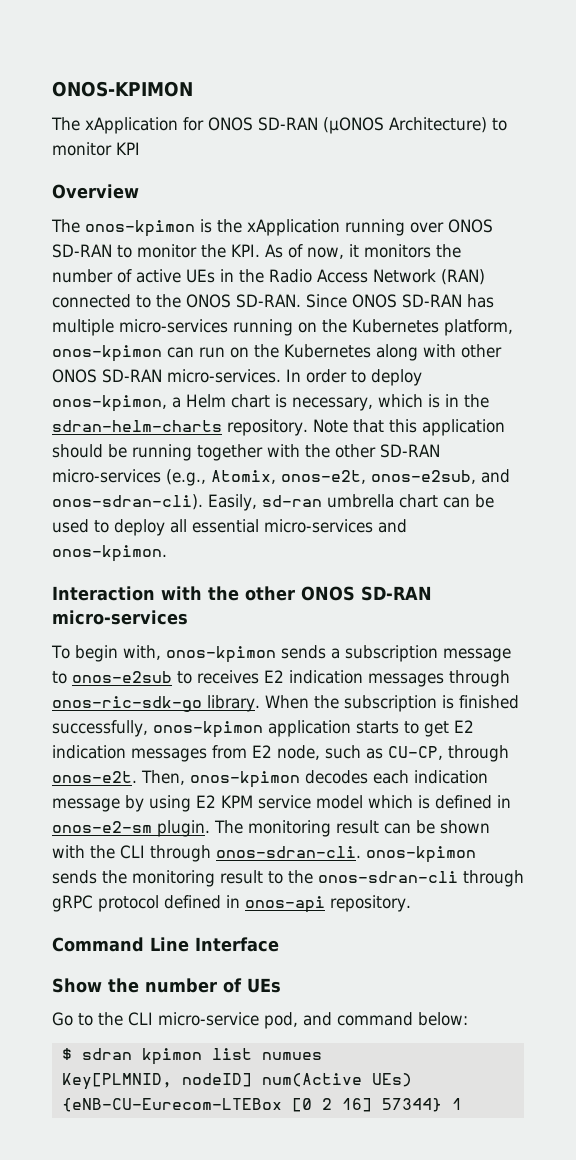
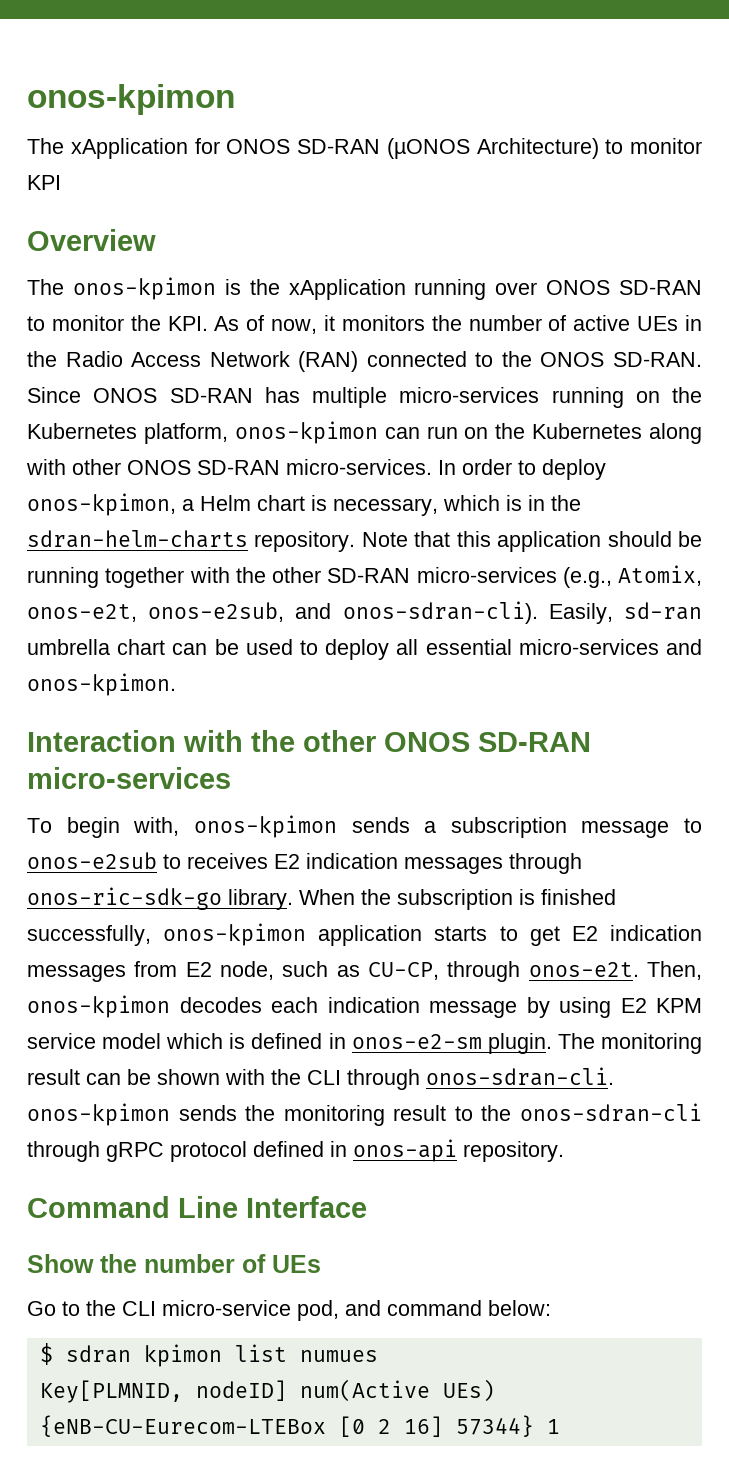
[52,81,193,97] ONOS-KPIMON -> [27,84,235,115] onos-kpimon

